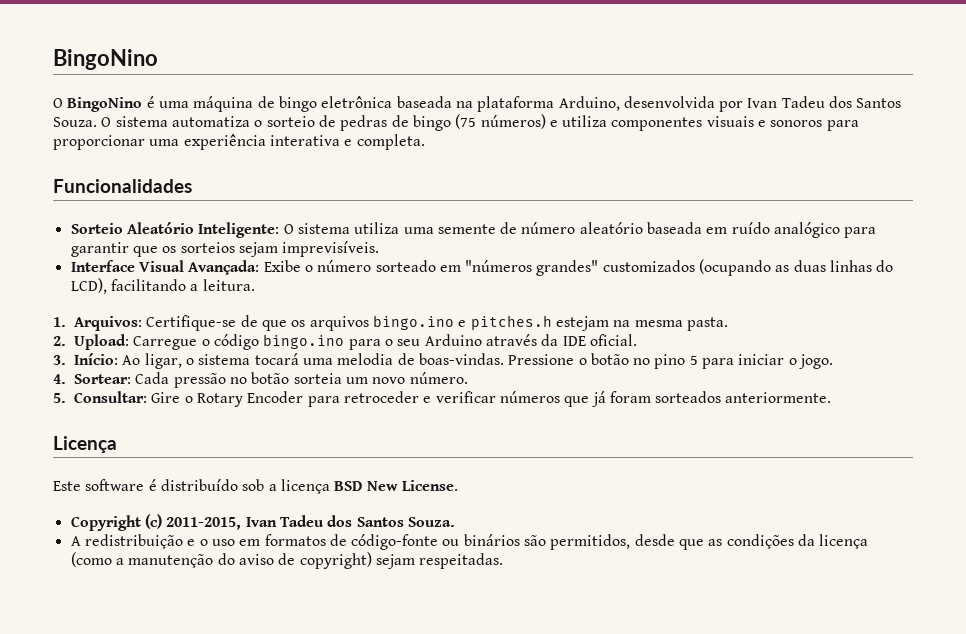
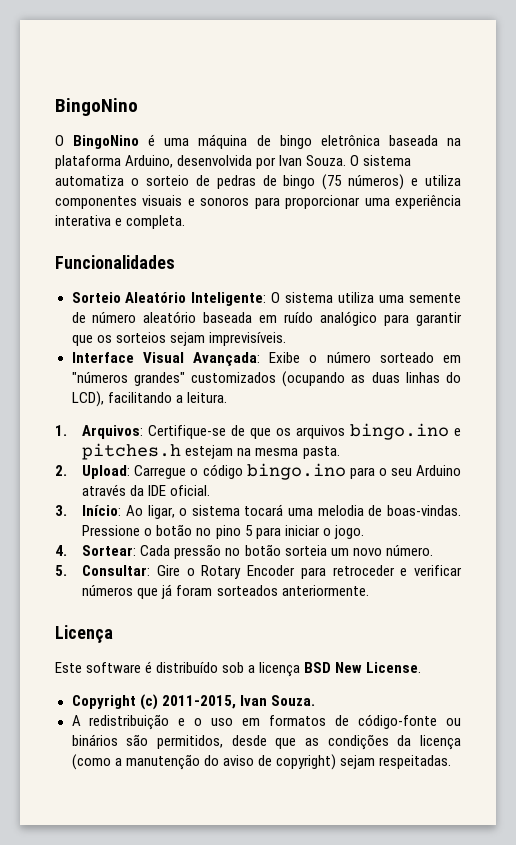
[781,96,902,108] Tadeu dos Santos -> (303, 160) none
[279,515,404,527] Tadeu dos Santos -> (267, 700) none

